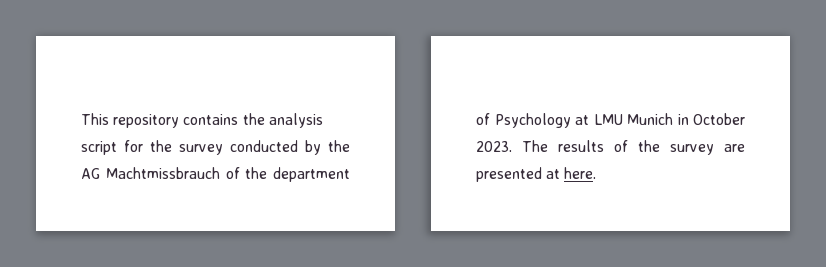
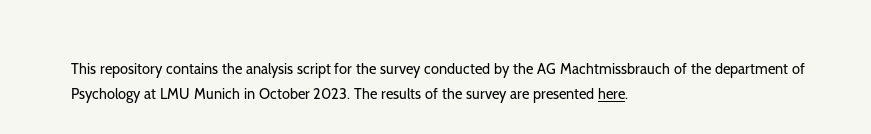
[546,169,561,179] at -> (594, 95) none

